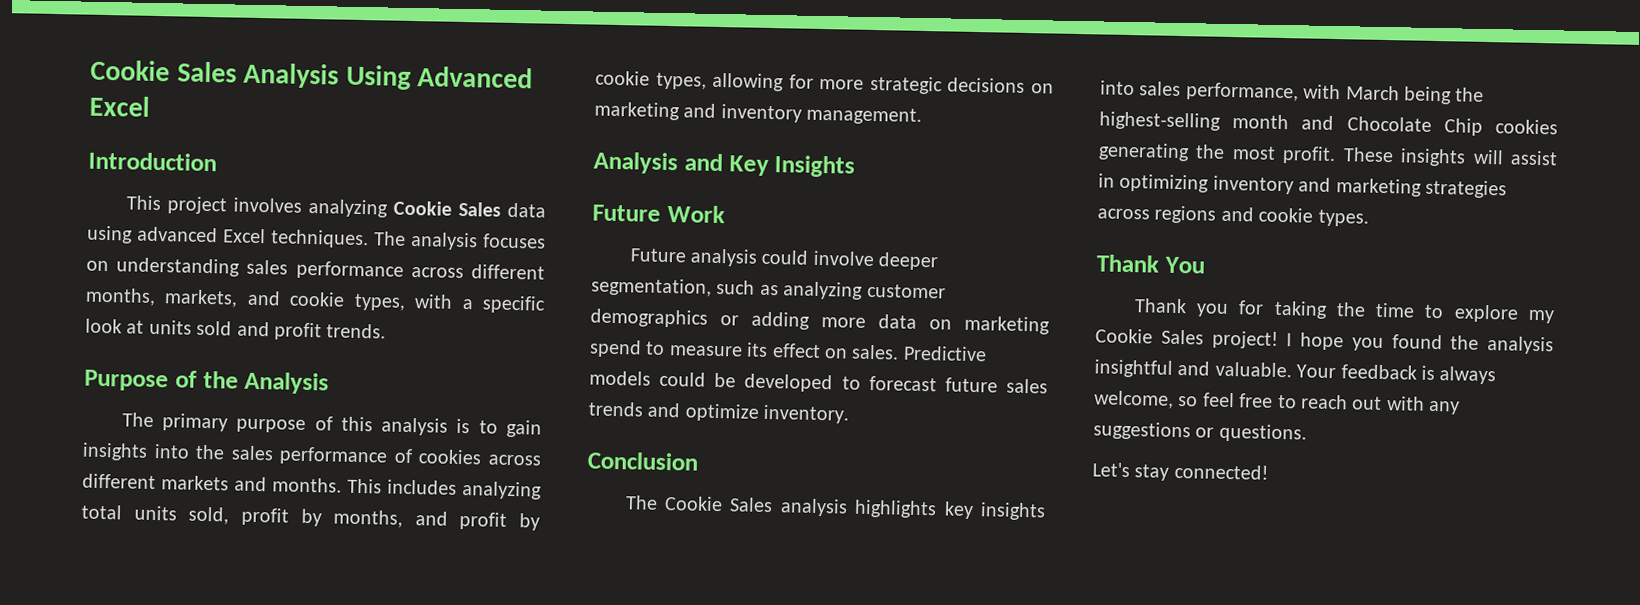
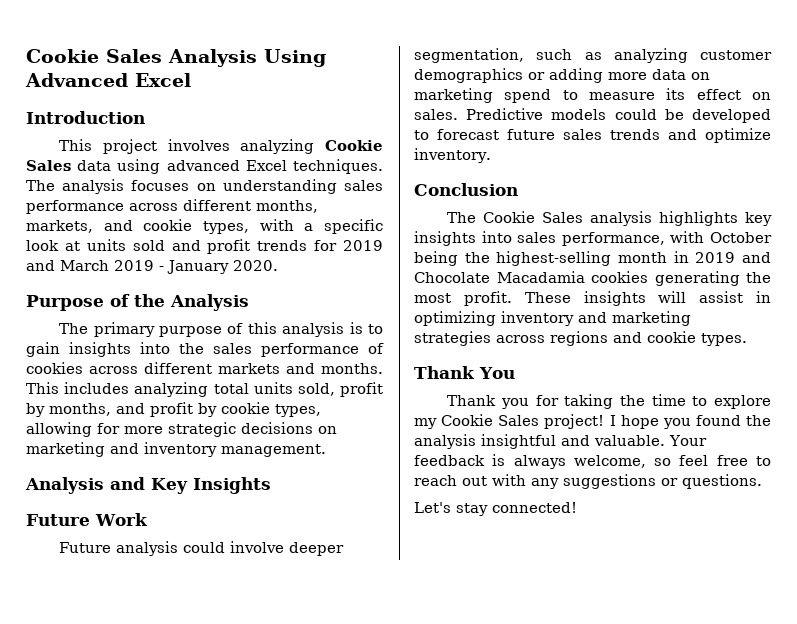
[326,323,387,339] trends. -> [257,240,383,251] [26,260,278,274] trends for 2019 and March 2019 - January 2020.
[1345,85,1400,101] March -> [710,232,772,243] October
(1290, 122) none -> [673,251,736,263] in 2019
[1443,118,1483,136] Chip -> [496,271,585,283] Macadamia

